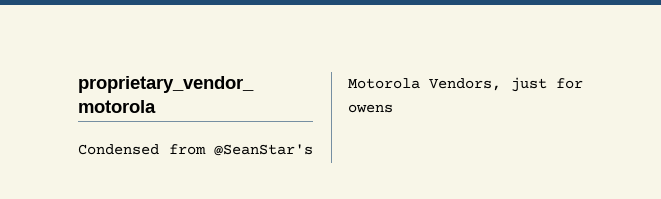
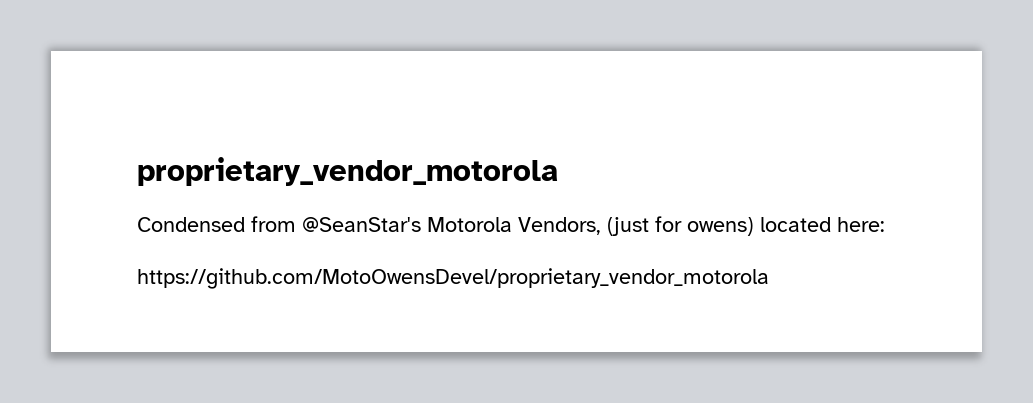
[510,77,583,92] [348,104,393,113] just for owens -> [607,216,885,236] [137,268,769,289] (just for owens) located here: // https://github.com/MotoOwensDevel/proprietary_vendor_motorola

